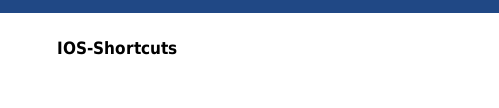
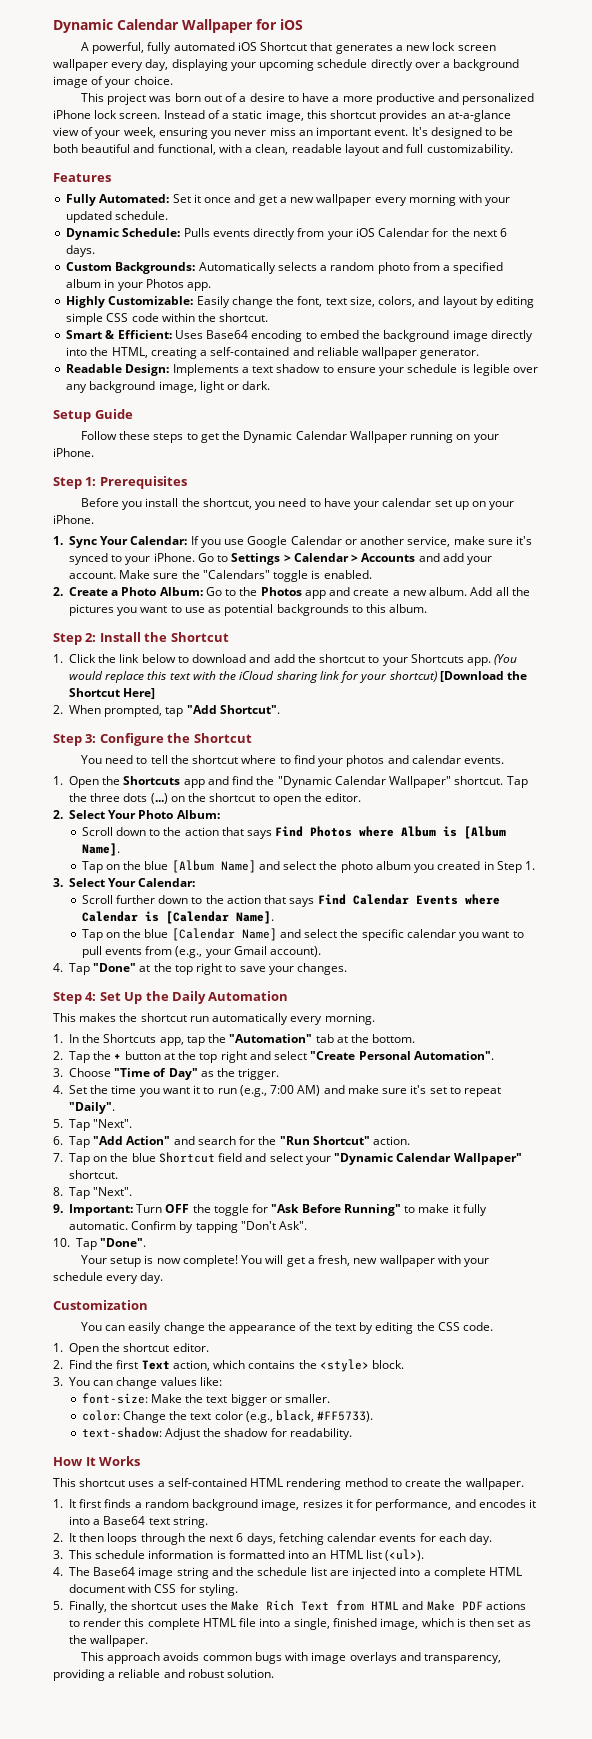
[57,41,177,55] IOS-Shortcuts -> [53,19,303,33] [80,42,496,54] [53,59,520,71] [53,76,173,88] [80,93,535,105] [53,110,511,122] [53,127,514,139] [53,144,513,156] [53,173,111,182] [66,194,511,206] [66,211,169,223] [66,228,508,240] [66,245,96,257] [66,262,504,274] [66,279,212,291] [66,296,535,308] [66,313,269,325] [66,330,533,342] [66,347,480,359] [66,364,539,376] [66,381,271,393] [53,409,133,422] [80,431,499,443] [53,448,94,457] [53,476,187,489] [80,498,515,510] [53,515,94,524] [53,536,533,548] [69,553,493,565] [69,570,372,582] [53,587,530,599] [69,604,428,616] [53,632,229,645] [53,654,518,666] [69,671,528,683] [69,688,156,699] [53,705,280,717] [53,733,252,746] [80,755,505,767] [53,776,528,788] [69,793,362,805] [53,810,220,819] [81,826,507,839] [81,843,120,856] [81,860,536,873] [53,878,196,887] [81,894,500,907] [81,911,274,924] [81,928,524,941] [81,946,322,958] [53,963,348,975] [53,991,289,1004] [53,1013,375,1025] [53,1034,416,1046] [53,1051,494,1063] [53,1068,280,1080] [53,1085,502,1097] [69,1102,115,1114] [53,1119,133,1131] [53,1136,411,1148] [53,1152,522,1165] [69,1170,118,1179] [53,1187,133,1199] [53,1204,487,1216] [69,1221,308,1233] [53,1238,147,1250] [80,1255,490,1267] [53,1272,164,1284] [53,1300,148,1310] [80,1322,494,1334] [53,1343,209,1355] [53,1359,405,1372] [53,1377,222,1389] [81,1393,331,1406] [81,1410,374,1423] [81,1427,352,1440] [53,1456,141,1466] [53,1478,524,1490] [53,1499,537,1511] [69,1516,208,1528] [53,1533,493,1545] [53,1549,425,1561] [53,1567,523,1579] [69,1584,238,1596] [53,1600,526,1613] [69,1618,531,1630] [69,1635,149,1647] [80,1652,502,1664] [53,1669,275,1681] Dynamic Calendar Wallpaper for iOS // A powerful, fully automated iOS Shortcut that generates a new lock screen wallpaper every day, displaying your upcoming schedule directly over a background image of your choice. // This project was born out of a desire to have a more productive and personalized iPhone lock screen. Instead of a static image, this shortcut provides an at-a-glance view of your week, ensuring you never miss an important event. It's designed to be both beautiful and functional, with a clean, readable layout and full customizability. // Features // Fully Automated: Set it once and get a new wallpaper every morning with your updated schedule. // Dynamic Schedule: Pulls events directly from your iOS Calendar for the next 6 days. // Custom Backgrounds: Automatically selects a random photo from a specified album in your Photos app. // Highly Customizable: Easily change the font, text size, colors, and layout by editing simple CSS code within the shortcut. // Smart & Efficient: Uses Base64 encoding to embed the background image directly into the HTML, creating a self-contained and reliable wallpaper generator. // Readable Design: Implements a text shadow to ensure your schedule is legible over any background image, light or dark. // Setup Guide // Follow these steps to get the Dynamic Calendar Wallpaper running on your iPhone. // Step 1: Prerequisites // Before you install the shortcut, you need to have your calendar set up on your iPhone. // 1. Sync Your Calendar: If you use Google Calendar or another service, make sure it's synced to your iPhone. Go to Settings > Calendar > Accounts and add your account. Make sure the "Calendars" toggle is enabled. // 2. Create a Photo Album: Go to the Photos app and create a new album. Add all the pictures you want to use as potential backgrounds to this album. // Step 2: Install the Shortcut // 1. Click the link below to download and add the shortcut to your Shortcuts app. (You would replace this text with the iCloud sharing link for your shortcut) [Download the Shortcut Here] // 2. When prompted, tap "Add Shortcut". // Step 3: Configure the Shortcut // You need to tell the shortcut where to find your photos and calendar events. // 1. Open the Shortcuts app and find the "Dynamic Calendar Wallpaper" shortcut. Tap the three dots (...) on the shortcut to open the editor. // 2. Select Your Photo Album: // Scroll down to the action that says Find Photos where Album is [Album Name]. // Tap on the blue [Album Name] and select the photo album you created in Step 1. // 3. Select Your Calendar: // Scroll further down to the action that says Find Calendar Events where Calendar is [Calendar Name]. // Tap on the blue [Calendar Name] and select the specific calendar you want to pull events from (e.g., your Gmail account). // 4. Tap "Done" at the top right to save your changes. // Step 4: Set Up the Daily Automation // This makes the shortcut run automatically every morning. // 1. In the Shortcuts app, tap the "Automation" tab at the bottom. // 2. Tap the + button at the top right and select "Create Personal Automation". // 3. Choose "Time of Day" as the trigger. // 4. Set the time you want it to run (e.g., 7:00 AM) and make sure it's set to repeat "Daily". // 5. Tap "Next". // 6. Tap "Add Action" and search for the "Run Shortcut" action. // 7. Tap on the blue Shortcut field and select your "Dynamic Calendar Wallpaper" shortcut. // 8. Tap "Next". // 9. Important: Turn OFF the toggle for "Ask Before Running" to make it fully automatic. Confirm by tapping "Don't Ask". // 10. Tap "Done". // Your setup is now complete! You will get a fresh, new wallpaper with your schedule every day. // Customization // You can easily change the appearance of the text by editing the CSS code. // 1. Open the shortcut editor. // 2. Find the first Text action, which contains the <style> block. // 3. You can change values like: // font-size: Make the text bigger or smaller. // color: Change the text color (e.g., black, #FF5733). // text-shadow: Adjust the shadow for readability. // How It Works // This shortcut uses a self-contained HTML rendering method to create the wallpaper. // 1. It first finds a random background image, resizes it for performance, and encodes it into a Base64 text string. // 2. It then loops through the next 6 days, fetching calendar events for each day. // 3. This schedule information is formatted into an HTML list (<ul>). // 4. The Base64 image string and the schedule list are injected into a complete HTML document with CSS for styling. // 5. Finally, the shortcut uses the Make Rich Text from HTML and Make PDF actions to render this complete HTML file into a single, finished image, which is then set as the wallpaper. // This approach avoids common bugs with image overlays and transparency, providing a reliable and robust solution.

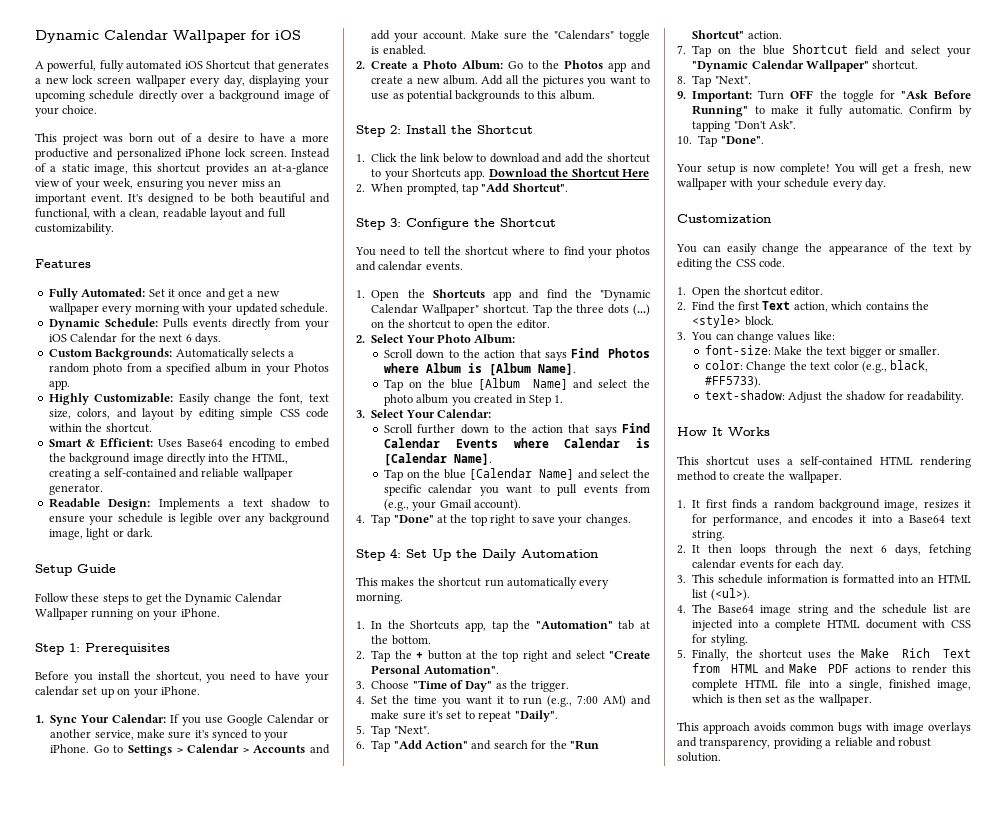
[494,654,518,665] [69,671,528,683] [69,688,156,699] (You would replace this text with the iCloud sharing link for your shortcut) [Download the Shortcut Here] -> [488,168,649,177] Download the Shortcut Here

